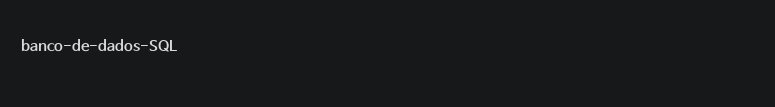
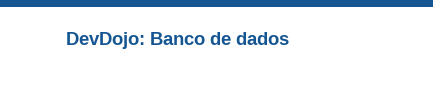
[21,39,177,52] banco-de-dados-SQL -> [66,32,289,49] DevDojo: Banco de dados

